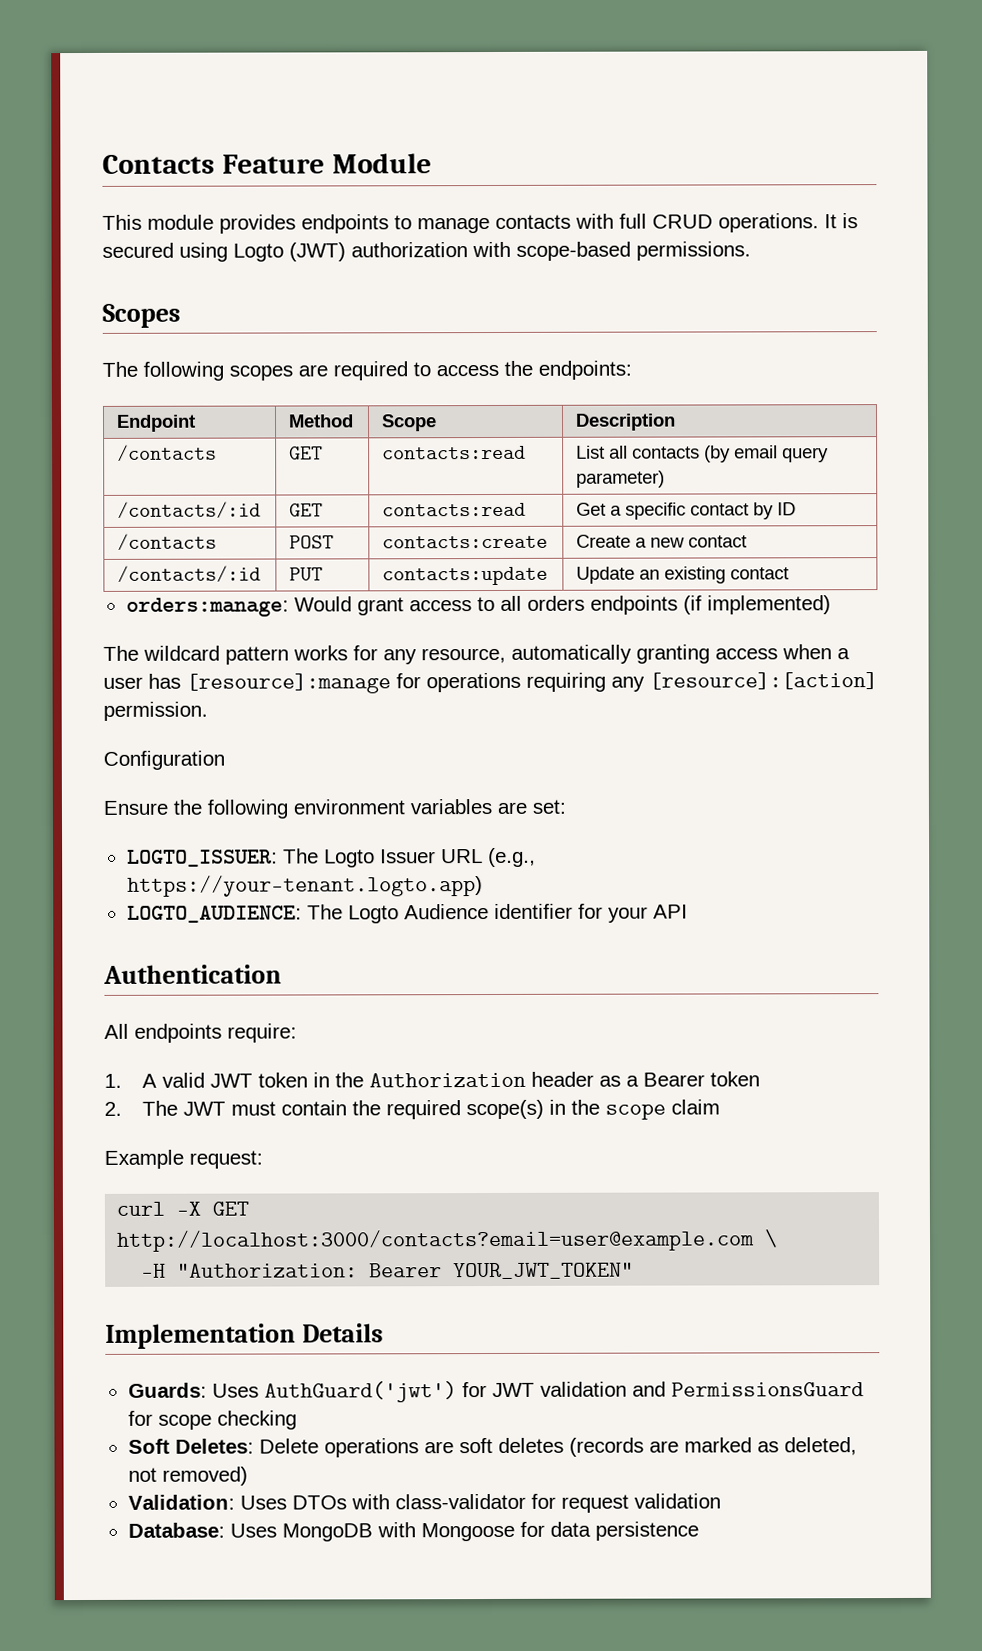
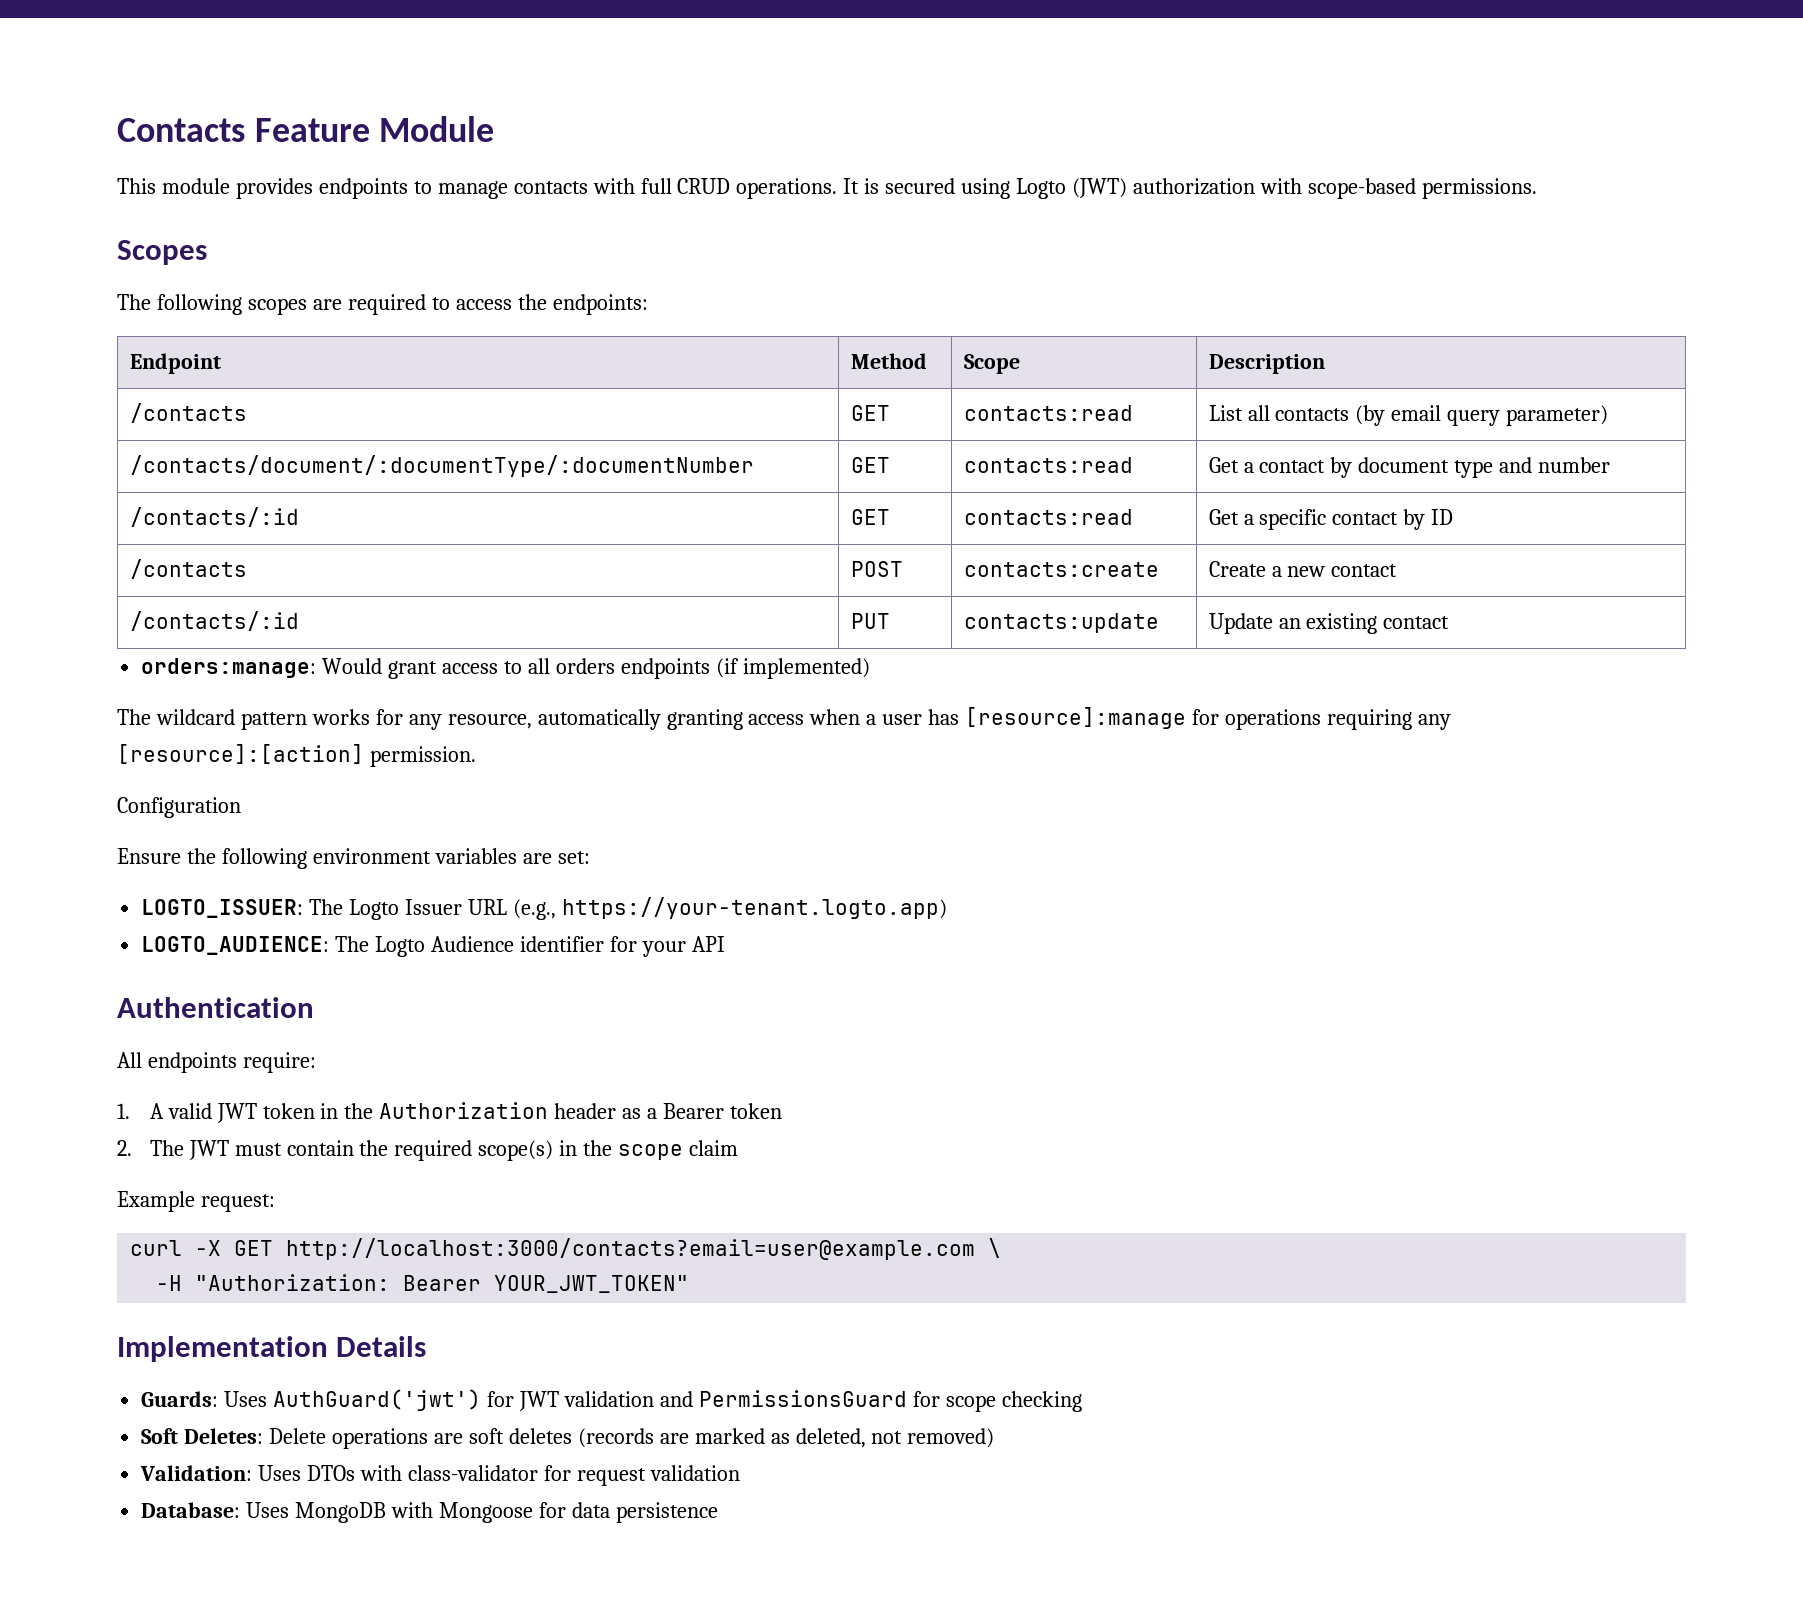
(666, 479) none -> [129,455,754,477] [850,457,890,473] [963,457,1133,473] [1208,457,1611,478] // /contacts/document/:documentType/:documentNumber | GET | contacts:read | Get a contact by document type and number

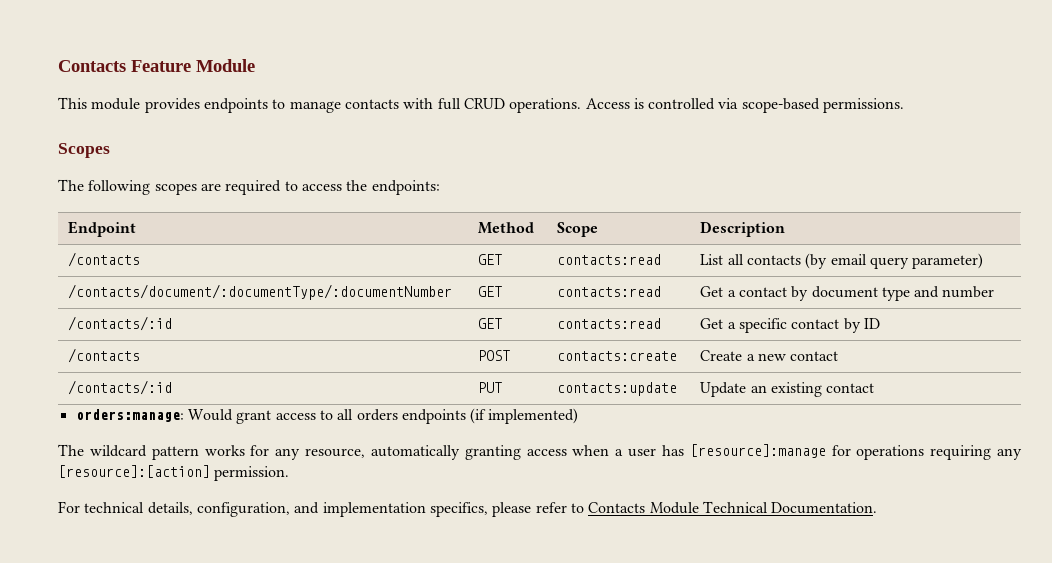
[843,178,1302,199] It is secured using Logto (JWT) authorization with -> [585,98,739,110] Access is controlled via
[117,797,241,818] [117,848,590,869] [141,897,947,920] [141,936,725,957] [117,997,314,1018] [117,1052,316,1073] [117,1102,783,1123] [117,1140,739,1161] [117,1191,275,1212] [130,1238,1002,1260] [156,1274,690,1293] [117,1336,427,1362] [141,1389,1082,1412] [141,1428,995,1449] [140,1465,740,1486] [141,1502,718,1523] Configuration // Ensure the following environment variables are set: // LOGTO_ISSUER: The Logto Issuer URL (e.g., https://your-tenant.logto.app) // LOGTO_AUDIENCE: The Logto Audience identifier for your API // Authentication // All endpoints require: // 1. A valid JWT token in the Authorization header as a Bearer token // 2. The JWT must contain the required scope(s) in the scope claim // Example request: // curl -X GET http://localhost:3000/contacts?email=user@example.com \ // -H "Authorization: Bearer YOUR_JWT_TOKEN" // Implementation Details // Guards: Uses AuthGuard('jwt') for JWT validation and PermissionsGuard for scope checking // Soft Deletes: Delete operations are soft deletes (records are marked as deleted, not removed) // Validation: Uses DTOs with class-validator for request validation // Database: Uses MongoDB with Mongoose for data persistence -> [58,501,878,517] For technical details, configuration, and implementation specifics, please refer to Contacts Module Technical Documentation.

